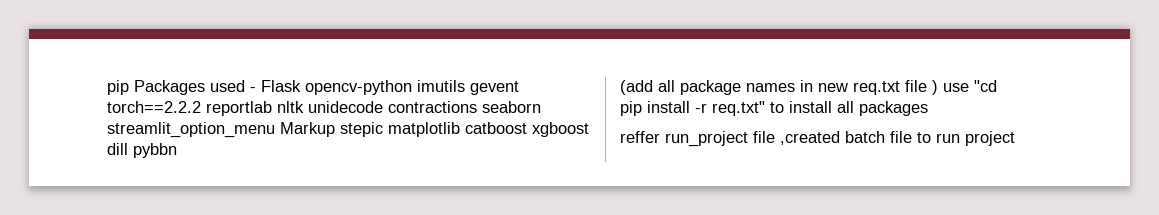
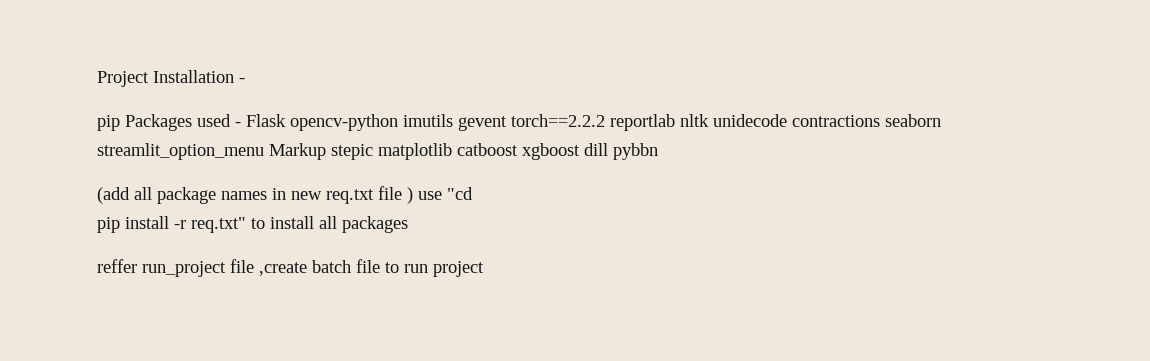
(107, 87) none -> [97,70,245,87] Project Installation - //
[780,131,840,145] ,created -> [259,262,307,276] ,create

